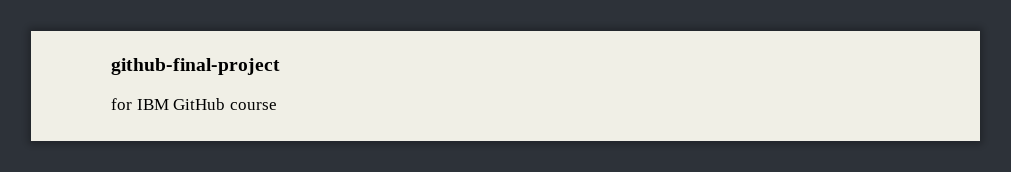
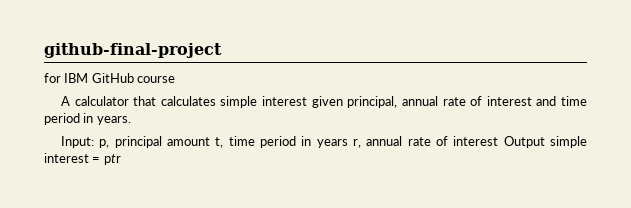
(277, 106) none -> [61,96,587,108] [44,113,131,125] [61,136,587,148] [44,153,121,165] // A calculator that calculates simple interest given principal, annual rate of interest and time period in years. // Input: p, principal amount t, time period in years r, annual rate of interest Output simple interest = ptr

